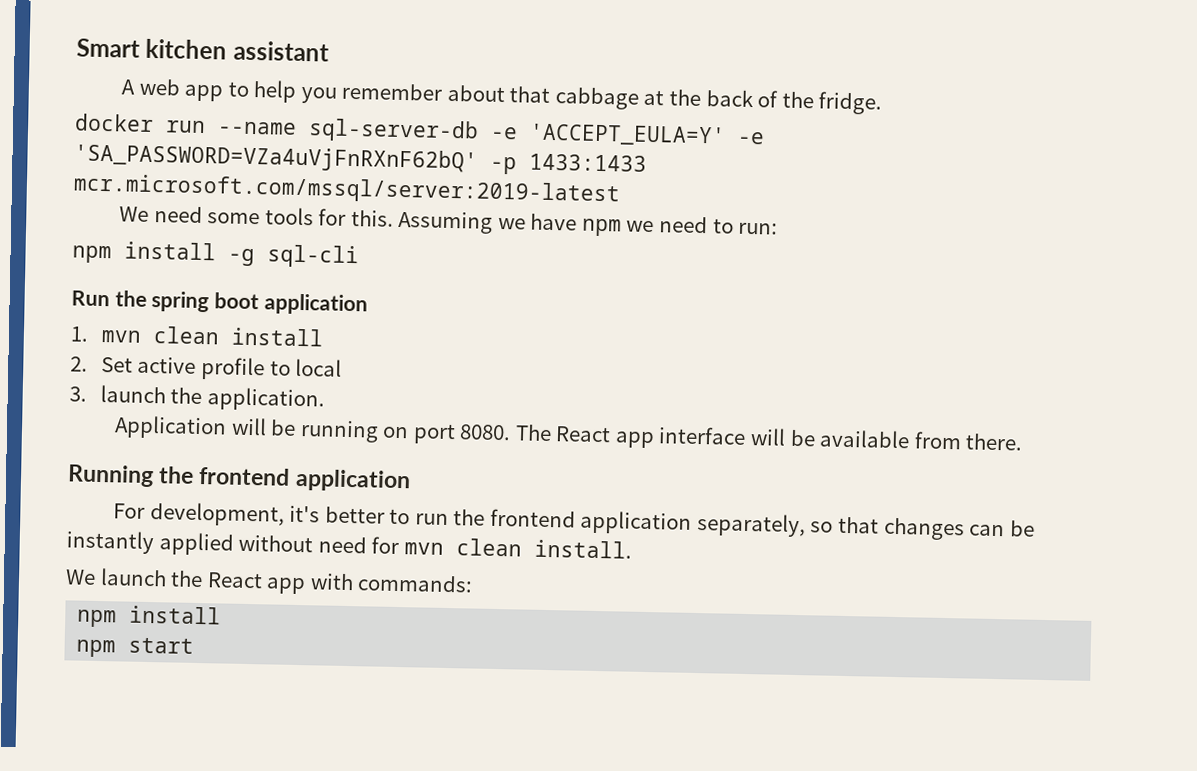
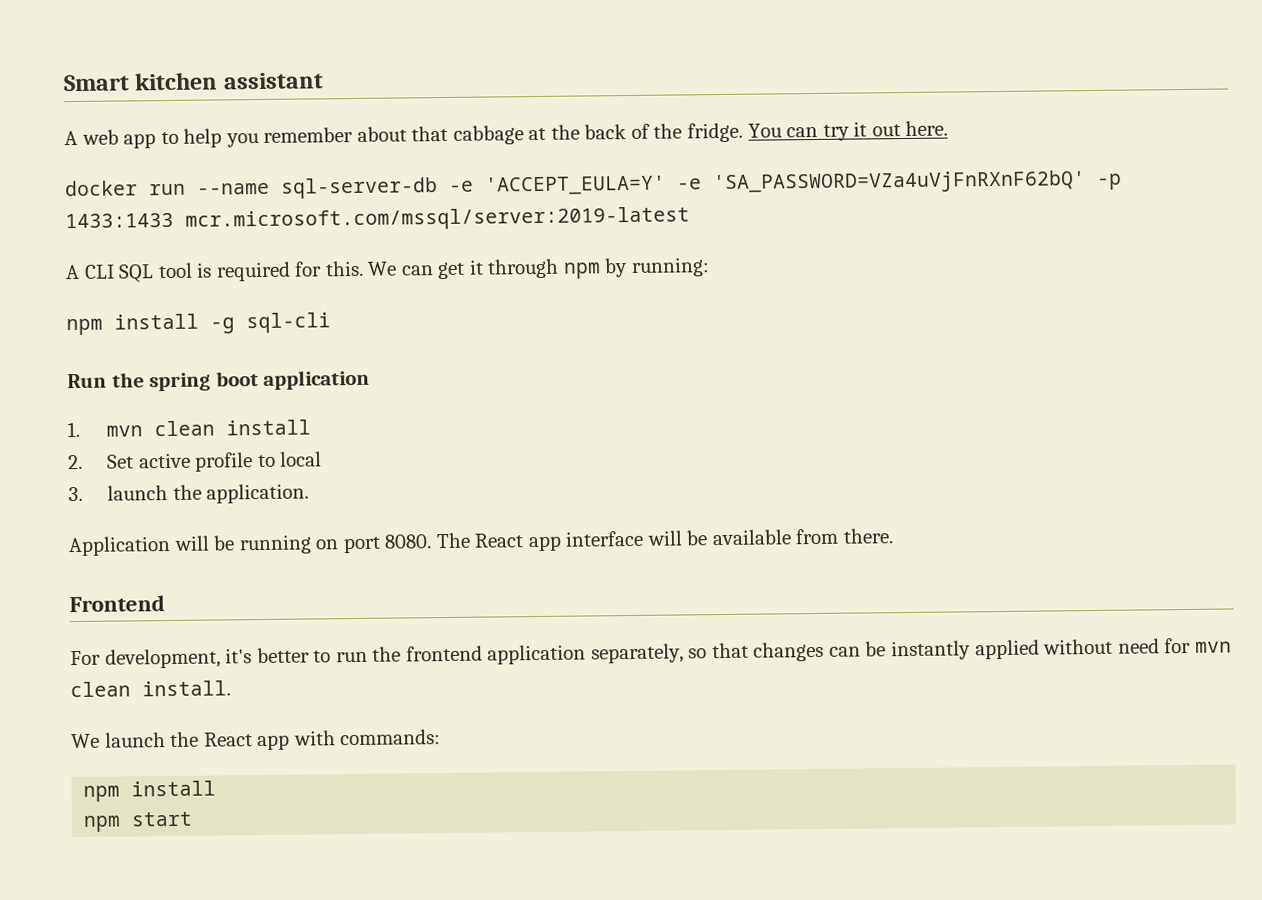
(883, 103) none -> [747,120,949,141] You can try it out here.
[119,206,779,237] We need some tools for this. Assuming we have npm we need to run: -> [65,257,711,283] A CLI SQL tool is required for this. We can get it through npm by running:
[67,464,411,493] Running the frontend application -> [69,595,165,613] Frontend

